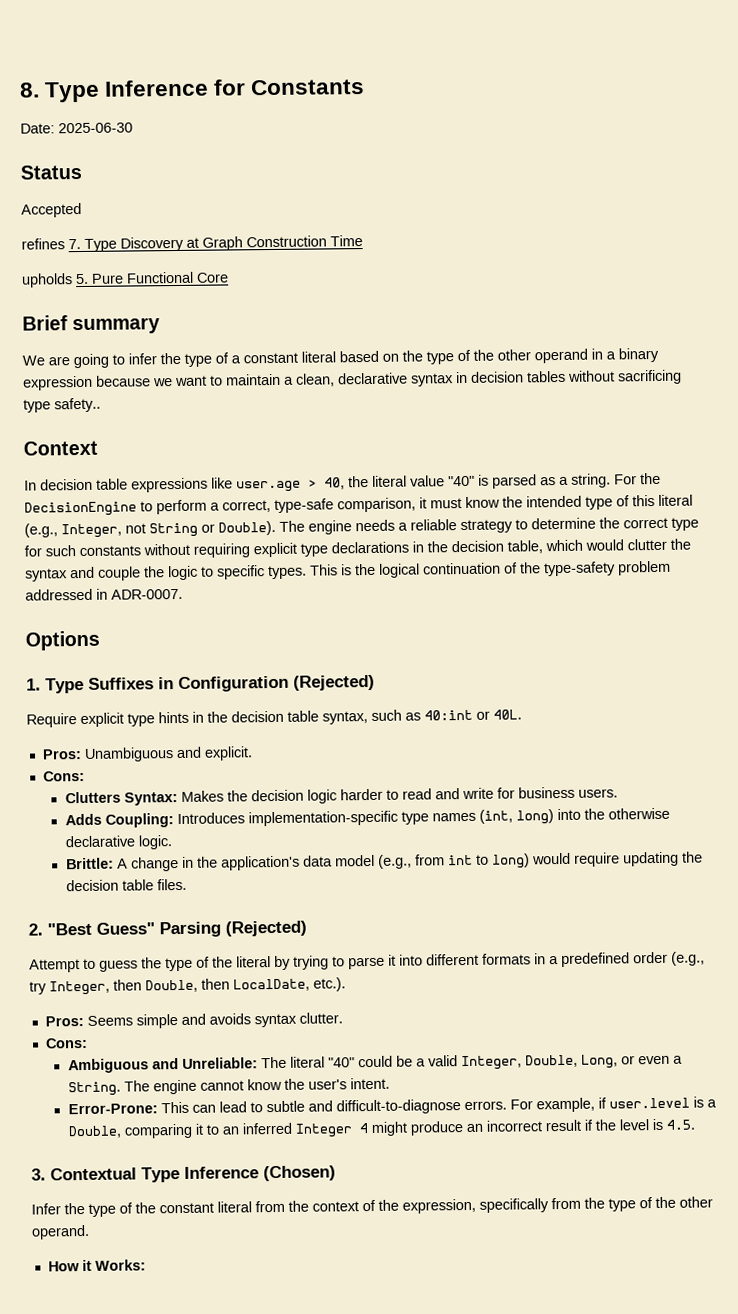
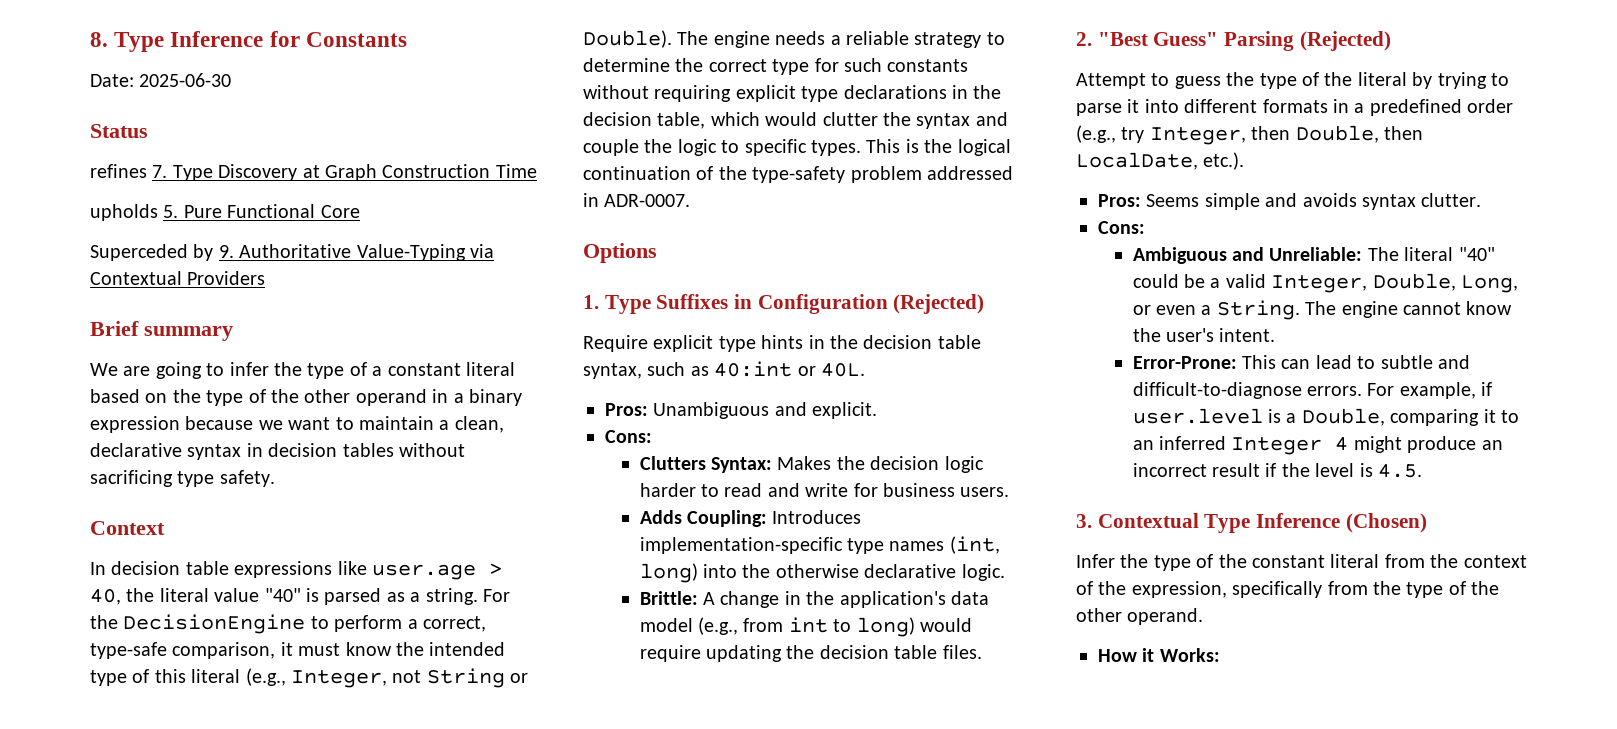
[21,202,82,218] // Accepted -> (148, 131) none
(229, 277) none -> [90,244,494,261] [90,271,266,285] // Superceded by 9. Authoritative Value-Typing via Contextual Providers
[54,397,101,413] safety.. -> [219,470,275,487] safety.

